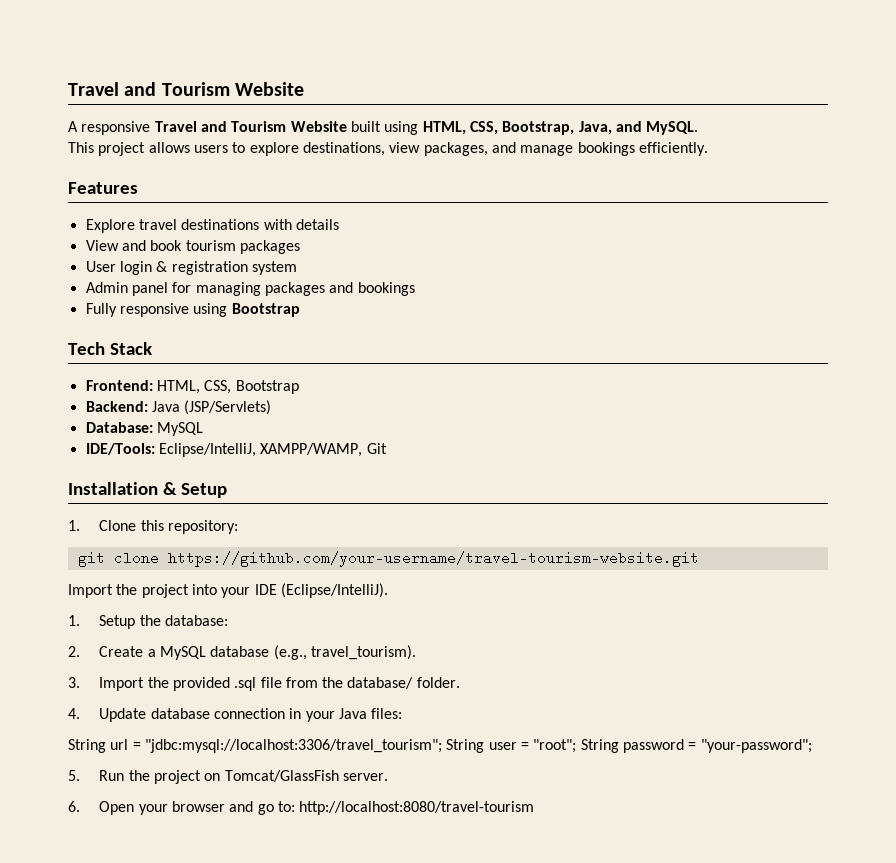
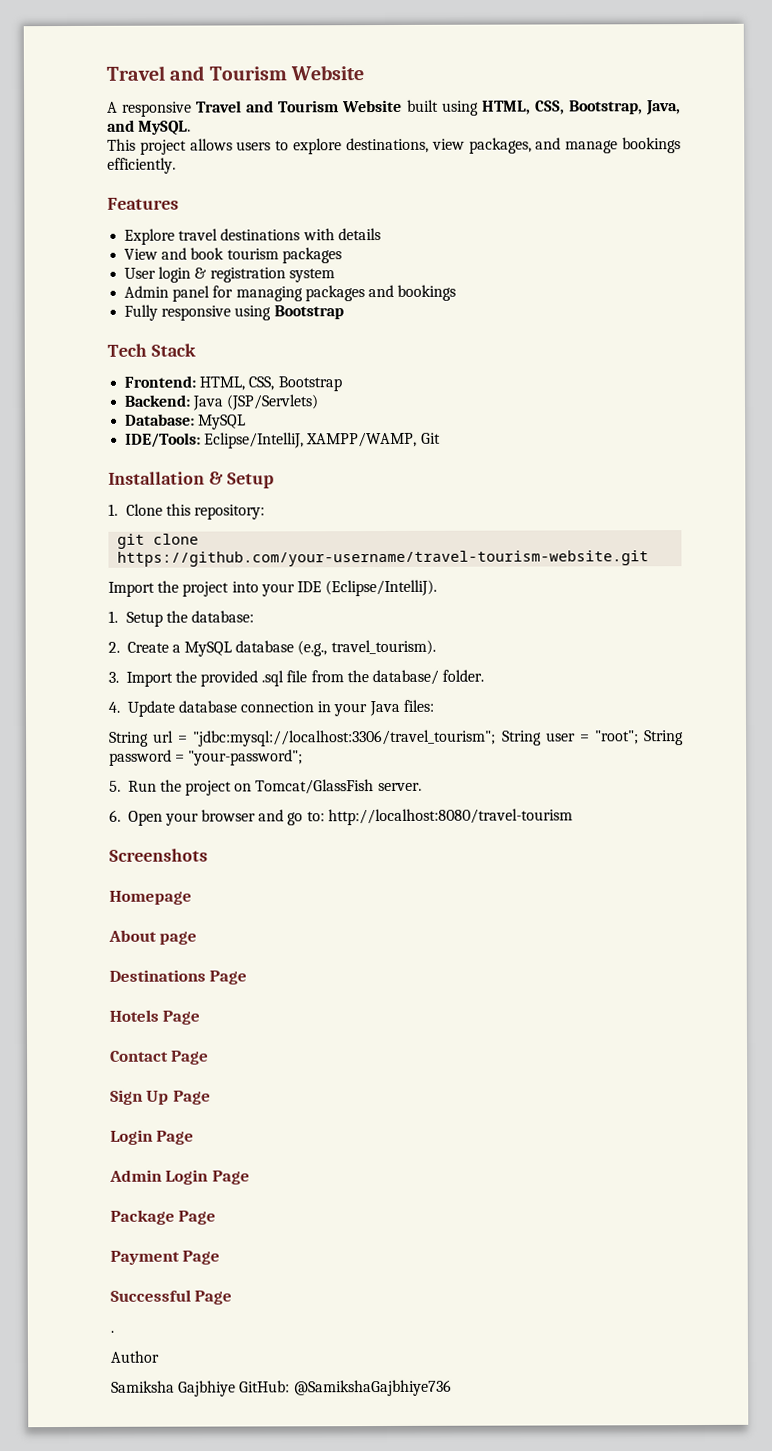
(535, 808) none -> [109,848,208,862] [109,890,192,905] [108,929,198,945] [109,969,248,985] [109,1009,201,1025] [110,1050,210,1065] [110,1089,211,1105] [110,1129,195,1145] [109,1169,250,1185] [110,1209,217,1225] [110,1250,221,1265] [110,1289,233,1305] [110,1330,114,1333] [110,1350,160,1363] [111,1379,452,1397] // Screenshots // Homepage // About page // Destinations Page // Hotels Page // Contact Page // Sign Up Page // Login Page // Admin Login Page // Package Page // Payment Page // Successful Page // . // Author // Samiksha Gajbhiye GitHub: @SamikshaGajbhiye736

